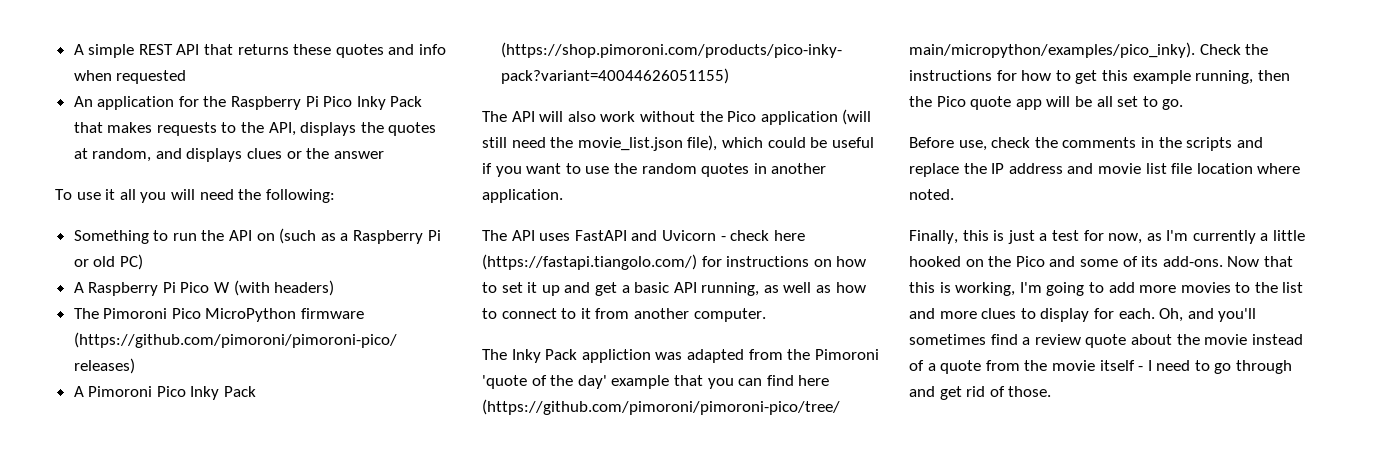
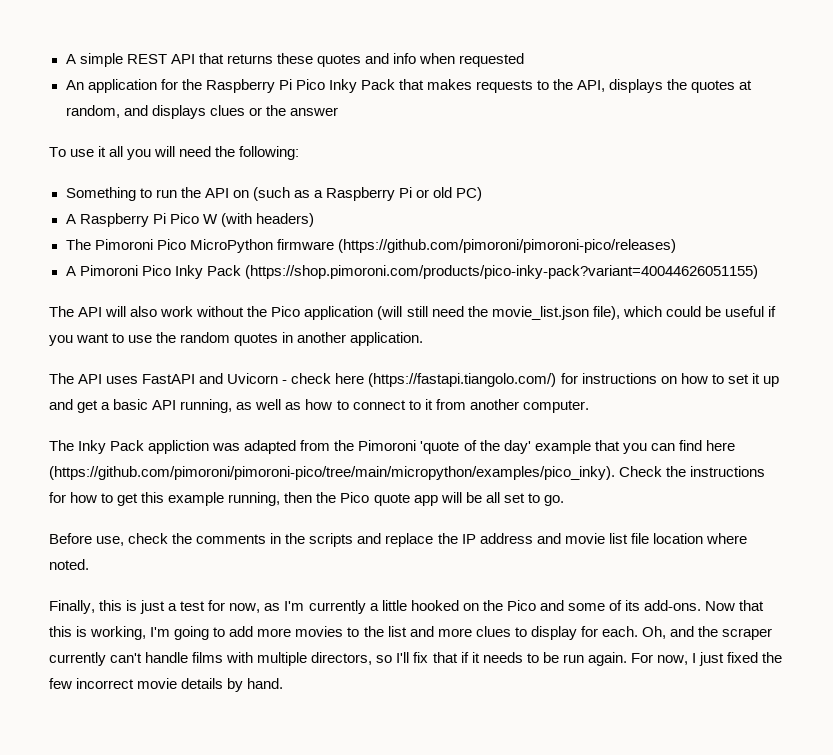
[1218,308,1257,322] [909,334,1303,348] [909,360,1293,374] [909,386,1052,400] you'll sometimes find a review quote about the movie instead of a quote from the movie itself - I need to go through and get rid of those. -> [698,626,773,640] [49,652,783,666] [49,678,284,692] the scraper currently can't handle films with multiple directors, so I'll fix that if it needs to be run again. For now, I just fixed the few incorrect movie details by hand.

